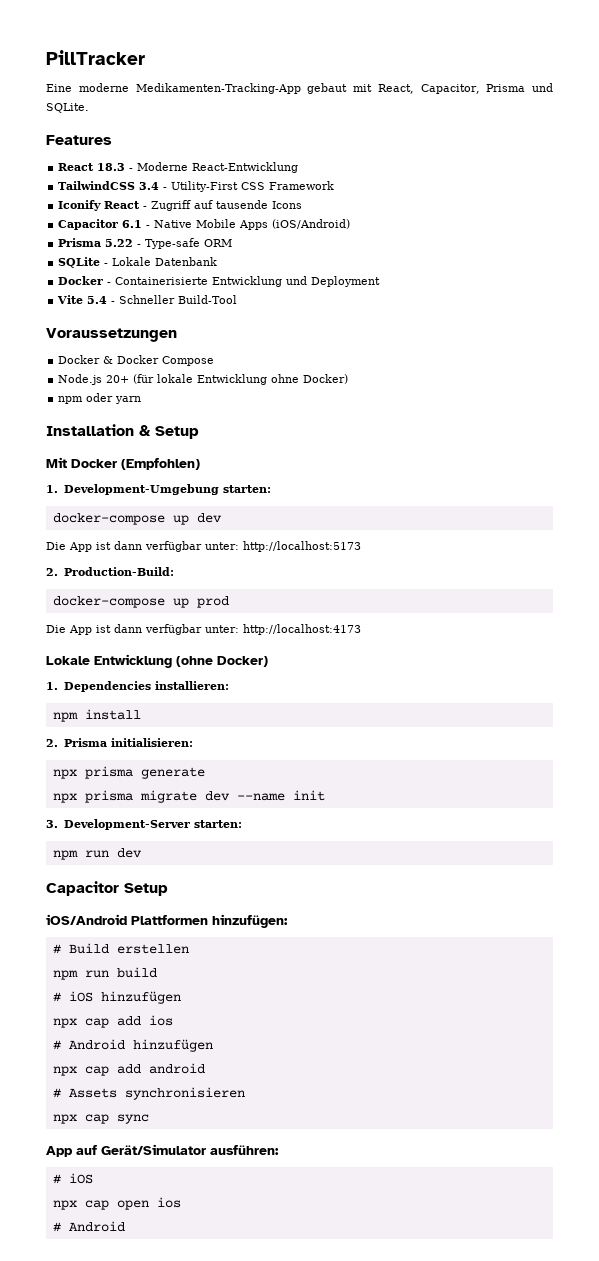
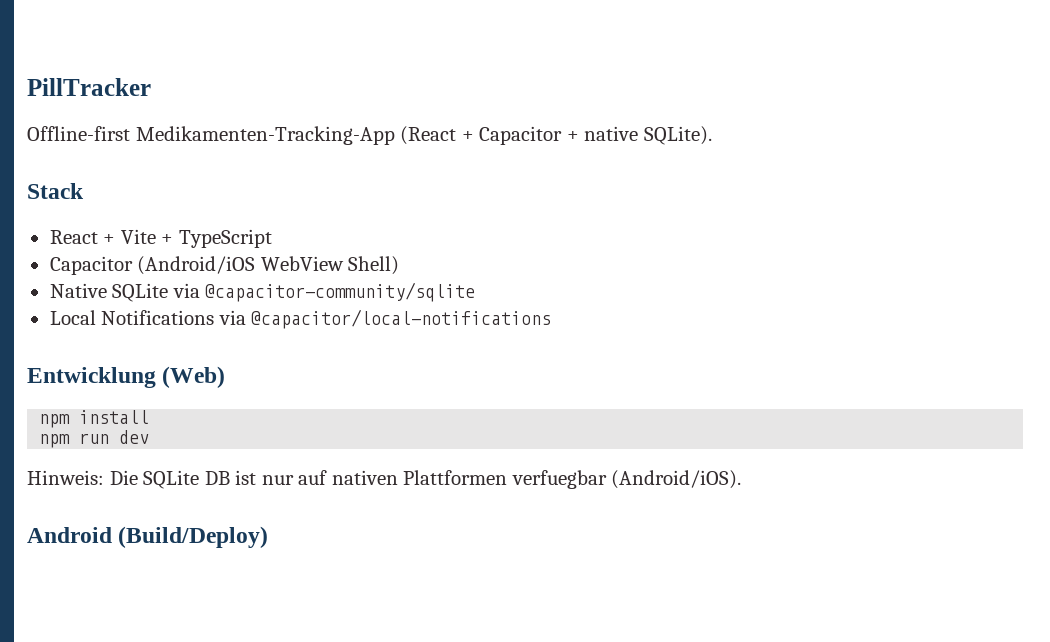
[46,83,553,94] [46,103,89,113] [46,135,112,145] [58,162,299,173] [58,181,335,192] [58,200,303,211] [58,219,351,230] [58,238,233,249] [58,257,218,268] [58,276,381,287] [57,295,238,304] [46,328,177,342] [58,355,215,366] [58,374,349,385] [58,393,142,404] [46,424,199,439] [46,457,200,470] [46,484,271,495] [52,513,222,525] [46,541,361,552] [46,567,174,576] [52,596,229,608] [46,624,361,635] [46,654,268,668] [46,681,229,692] [52,709,141,722] [46,738,193,747] [52,766,205,779] [52,790,325,803] [46,819,242,830] [52,848,142,860] [46,881,168,896] [46,914,288,928] [52,943,189,954] [52,967,157,980] [52,991,181,1004] [52,1015,173,1028] [52,1039,213,1052] [52,1063,205,1076] [52,1087,245,1100] [52,1114,149,1124] [46,1144,279,1157] [52,1173,93,1184] [52,1197,181,1210] [52,1221,125,1232] Eine moderne Medikamenten-Tracking-App gebaut mit React, Capacitor, Prisma und SQLite. // Features // React 18.3 - Moderne React-Entwicklung // TailwindCSS 3.4 - Utility-First CSS Framework // Iconify React - Zugriff auf tausende Icons // Capacitor 6.1 - Native Mobile Apps (iOS/Android) // Prisma 5.22 - Type-safe ORM // SQLite - Lokale Datenbank // Docker - Containerisierte Entwicklung und Deployment // Vite 5.4 - Schneller Build-Tool // Voraussetzungen // Docker & Docker Compose // Node.js 20+ (für lokale Entwicklung ohne Docker) // npm oder yarn // Installation & Setup // Mit Docker (Empfohlen) // 1. Development-Umgebung starten: // docker-compose up dev // Die App ist dann verfügbar unter: http://localhost:5173 // 2. Production-Build: // docker-compose up prod // Die App ist dann verfügbar unter: http://localhost:4173 // Lokale Entwicklung (ohne Docker) // 1. Dependencies installieren: // npm install // 2. Prisma initialisieren: // npx prisma generate // npx prisma migrate dev --name init // 3. Development-Server starten: // npm run dev // Capacitor Setup // iOS/Android Plattformen hinzufügen: // # Build erstellen // npm run build // # iOS hinzufügen // npx cap add ios // # Android hinzufügen // npx cap add android // # Assets synchronisieren // npx cap sync // App auf Gerät/Simulator ausführen: // # iOS // npx cap open ios // # Android -> [27,126,712,145] [27,183,84,199] [49,229,272,248] [49,256,400,275] [49,282,476,302] [49,309,552,329] [27,366,226,388] [39,410,150,428] [39,430,150,448] [27,470,742,489] [27,526,269,548] Offline-first Medikamenten-Tracking-App (React + Capacitor + native SQLite). // Stack // React + Vite + TypeScript // Capacitor (Android/iOS WebView Shell) // Native SQLite via @capacitor-community/sqlite // Local Notifications via @capacitor/local-notifications // Entwicklung (Web) // npm install // npm run dev // Hinweis: Die SQLite DB ist nur auf nativen Plattformen verfuegbar (Android/iOS). // Android (Build/Deploy)

